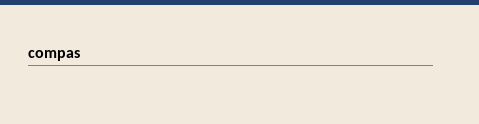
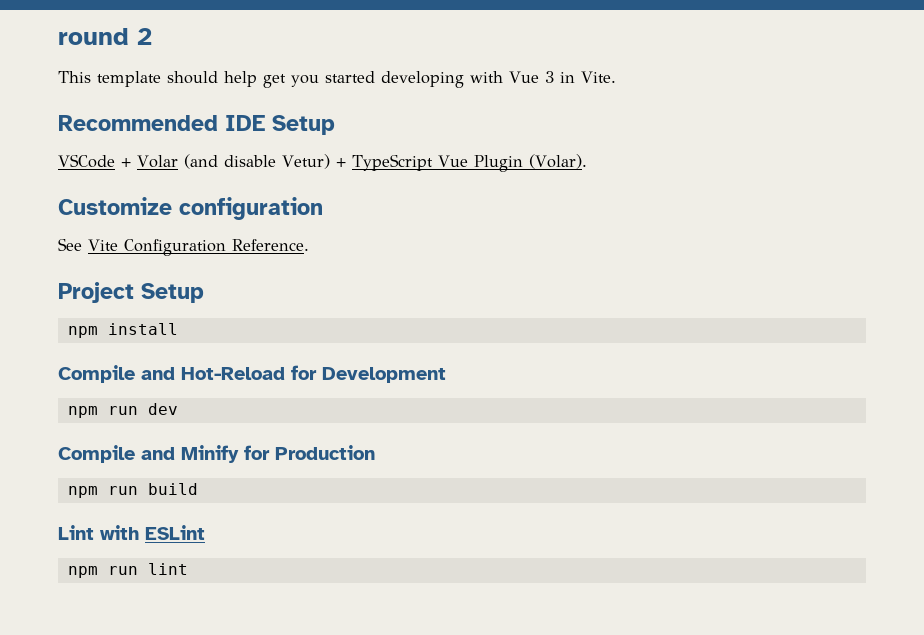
[28,50,80,61] compas -> [58,28,152,45] [58,71,616,88] [58,115,335,135] [58,154,587,172] [58,197,323,220] [58,238,309,256] [58,282,204,303] [67,323,178,338] [58,365,446,383] [67,403,178,418] [58,445,375,463] [67,483,198,498] [58,525,205,540] [67,563,188,578] round 2 // This template should help get you started developing with Vue 3 in Vite. // Recommended IDE Setup // VSCode + Volar (and disable Vetur) + TypeScript Vue Plugin (Volar). // Customize configuration // See Vite Configuration Reference. // Project Setup // npm install // Compile and Hot-Reload for Development // npm run dev // Compile and Minify for Production // npm run build // Lint with ESLint // npm run lint

